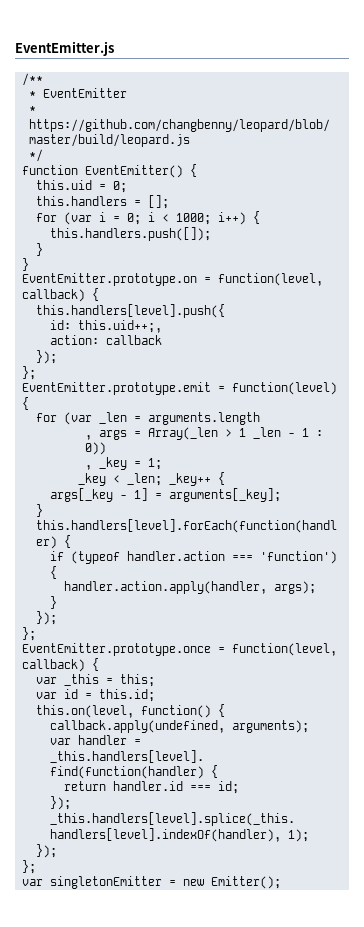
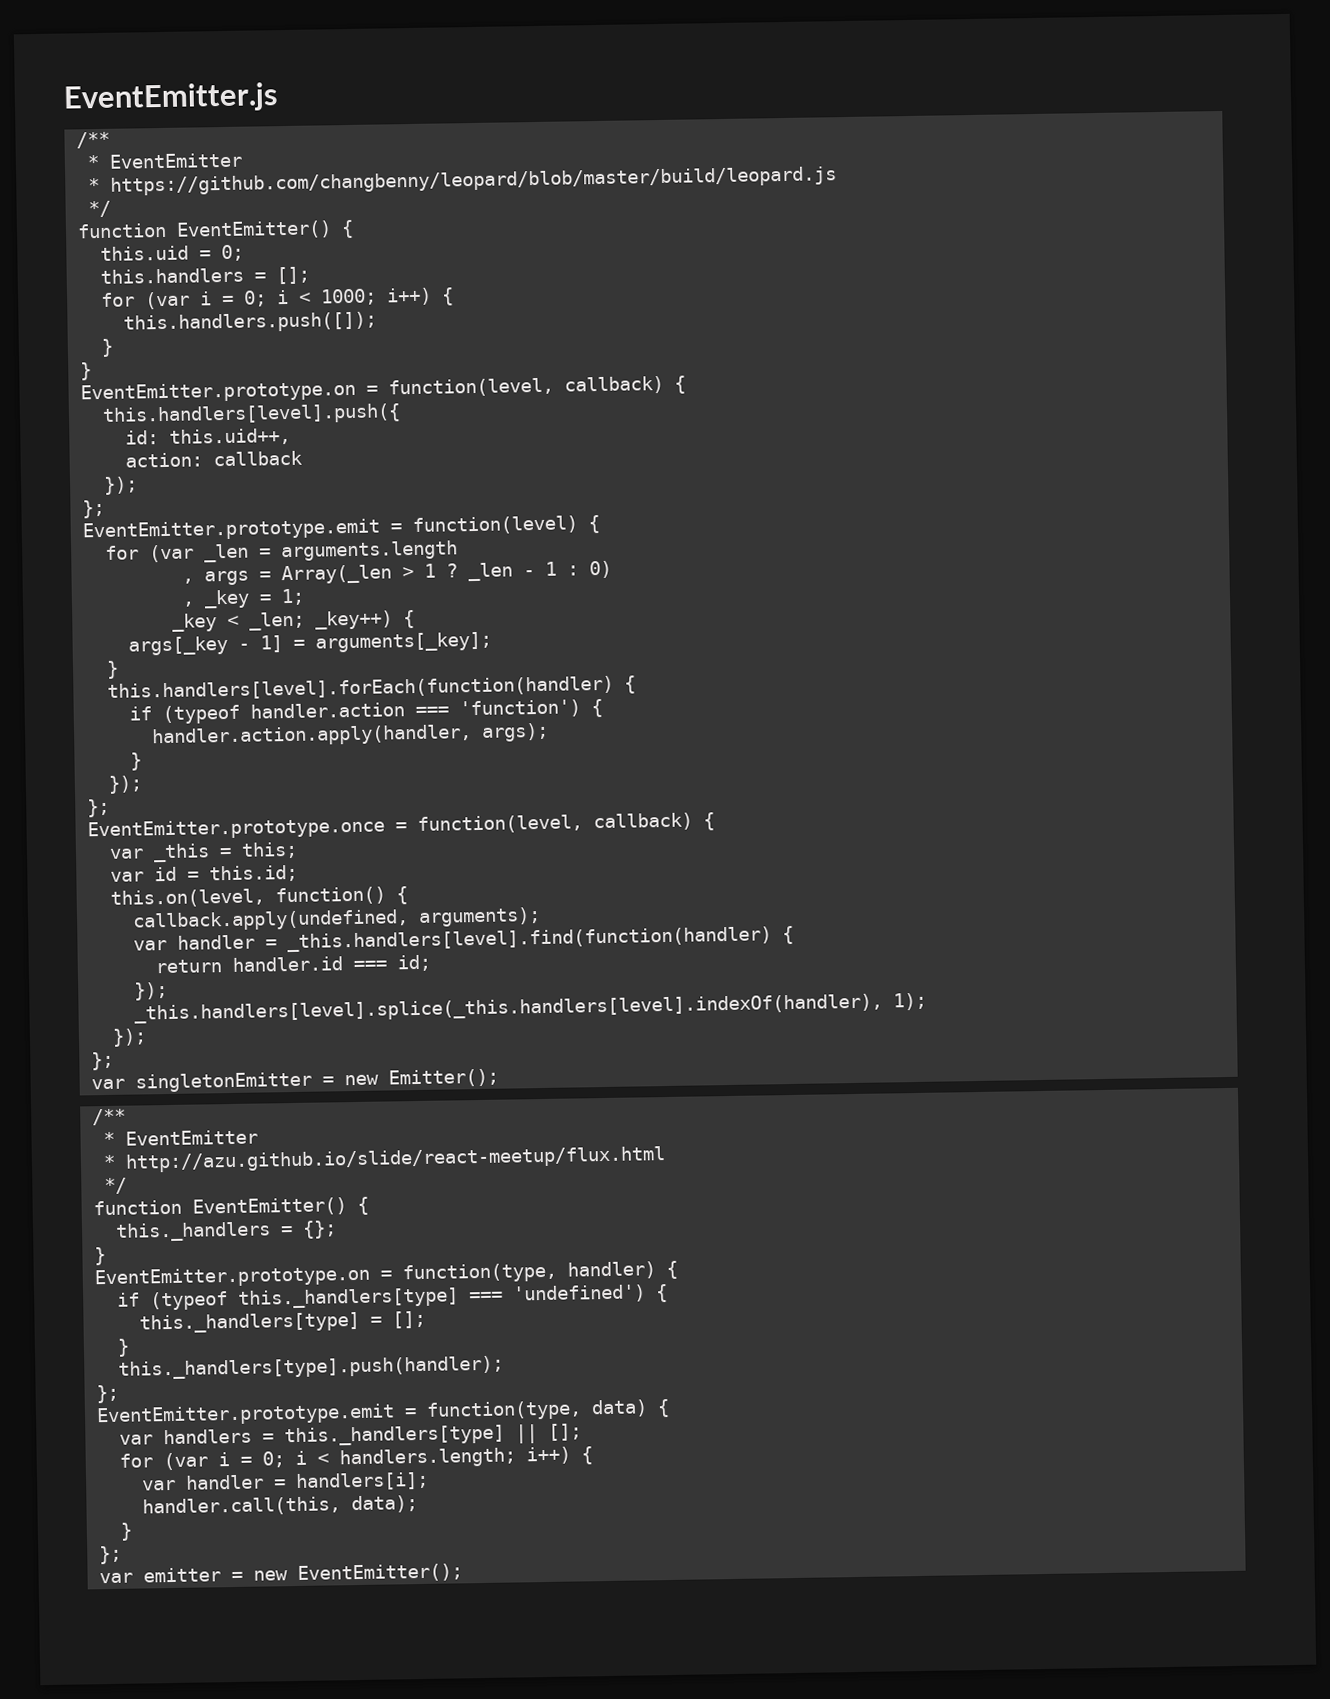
[78,320,163,333] this.uid++;, -> [168,427,291,446] this.uid++,
(247, 432) none -> [445,563,458,578] ?
[85,442,107,455] 0)) -> [588,560,612,579] 0)
[169,473,212,486] _key++ -> [314,610,393,630] _key++)
(282, 882) none -> [91,1108,126,1126] [102,1129,258,1147] [102,1146,666,1173] [103,1177,127,1195] [92,1196,369,1217] [114,1220,337,1242] [93,1247,106,1266] [93,1260,678,1289] [116,1284,668,1311] [138,1310,426,1334] [116,1338,130,1357] [117,1355,504,1380] [95,1384,119,1404] [95,1399,670,1427] [118,1423,582,1447] [118,1446,593,1471] [141,1471,429,1492] [141,1495,418,1517] [119,1522,133,1541] [98,1545,122,1565] [98,1563,463,1584] // /** // * EventEmitter // * http://azu.github.io/slide/react-meetup/flux.html // */ // function EventEmitter() { // this._handlers = {}; // } // EventEmitter.prototype.on = function(type, handler) { // if (typeof this._handlers[type] === 'undefined') { // this._handlers[type] = []; // } // this._handlers[type].push(handler); // }; // EventEmitter.prototype.emit = function(type, data) { // var handlers = this._handlers[type] || []; // for (var i = 0; i < handlers.length; i++) { // var handler = handlers[i]; // handler.call(this, data); // } // }; // var emitter = new EventEmitter();

